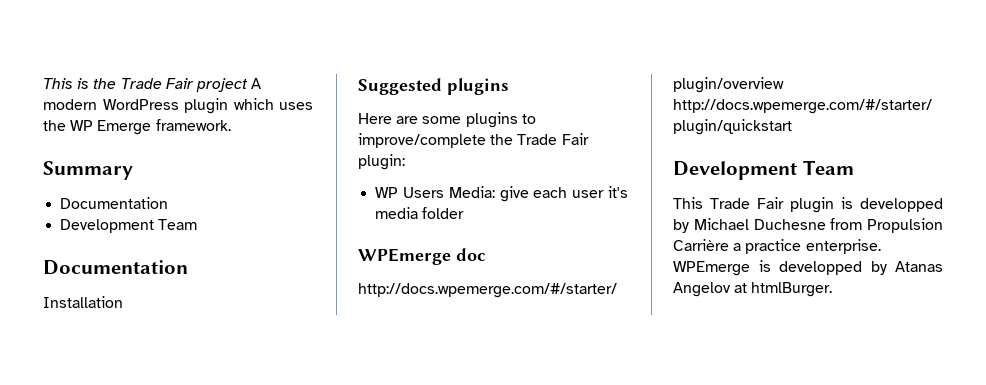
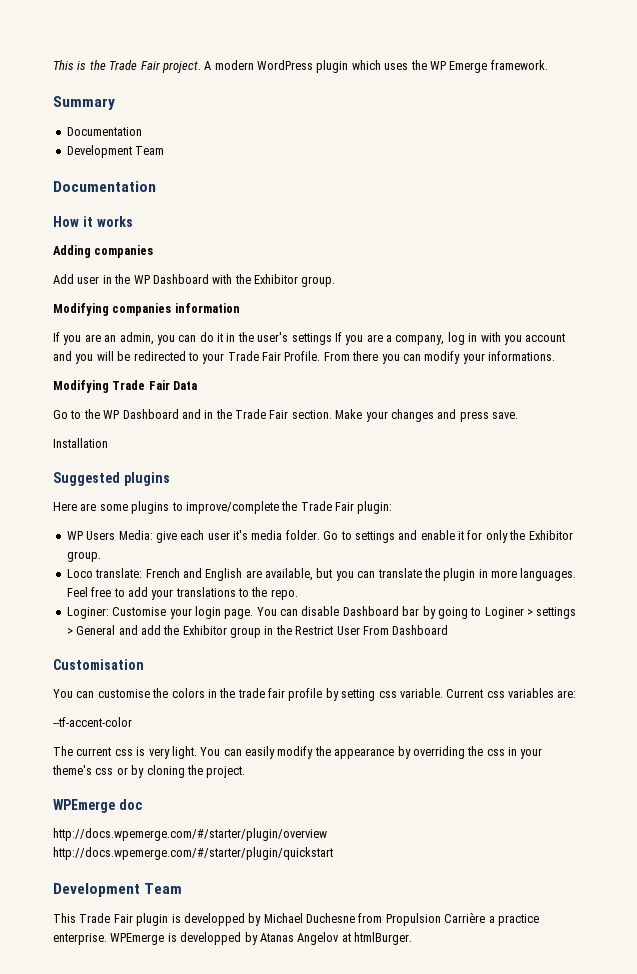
[195,78,248,92] project -> [161,61,201,73] project.
(188, 267) none -> [53,216,133,227] [53,245,154,258] [53,274,336,287] [53,303,240,316] [53,332,566,345] [53,351,555,364] [53,380,198,393] [53,409,518,422] // How it works // Adding companies // Add user in the WP Dashboard with the Exhibitor group. // Modifying companies information // If you are an admin, you can do it in the user's settings If you are a company, log in with you account and you will be redirected to your Trade Fair Profile. From there you can modify your informations. // Modifying Trade Fair Data // Go to the WP Dashboard and in the Trade Fair section. Make your changes and press save.
[422,207,465,219] folder -> [285,530,573,543] [66,551,101,562] [66,568,577,581] [66,587,298,600] [66,606,577,619] [66,625,449,638] [53,659,144,670] [53,688,577,701] [53,717,132,727] [53,746,543,759] [52,765,246,778] folder. Go to settings and enable it for only the Exhibitor group. // Loco translate: French and English are available, but you can translate the plugin in more languages. Feel free to add your translations to the repo. // Loginer: Customise your login page. You can disable Dashboard bar by going to Loginer > settings > General and add the Exhibitor group in the Restrict User From Dashboard // Customisation // You can customise the colors in the trade fair profile by setting css variable. Current css variables are: // --tf-accent-color // The current css is very light. You can easily modify the appearance by overriding the css in your theme's css or by cloning the project.

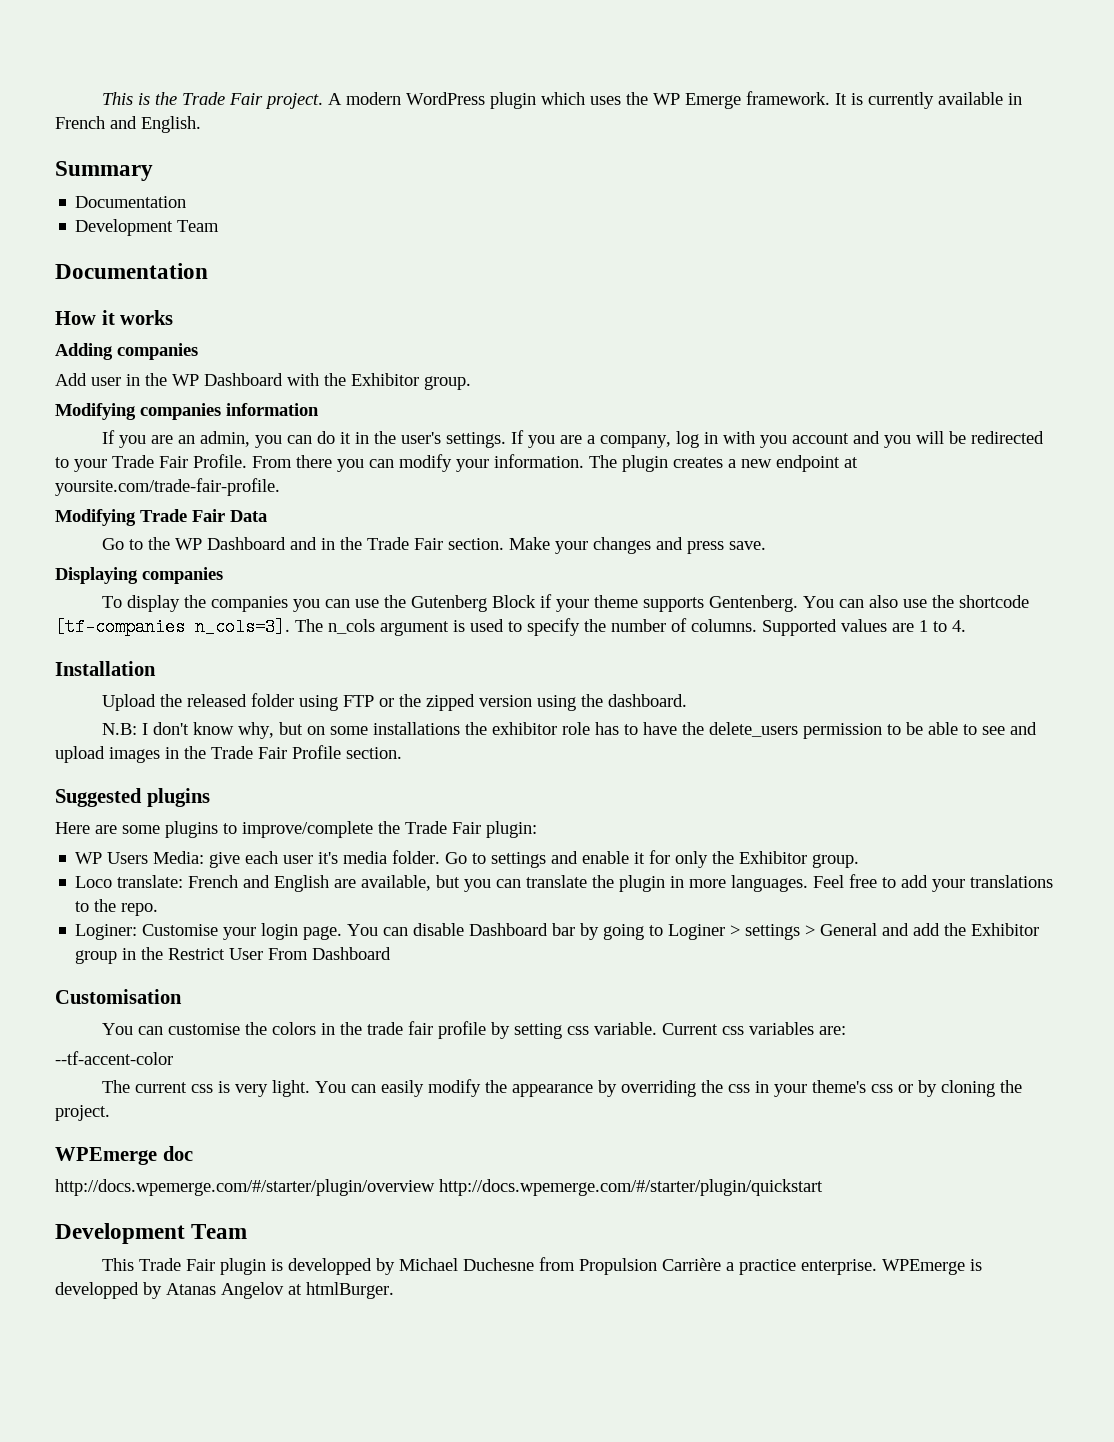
(548, 65) none -> [835,92,1023,109] [55,116,201,133] It is currently available in French and English.
[291,333,332,345] settings -> [446,432,507,448] settings.
[488,351,555,361] informations. -> [494,454,858,472] [55,478,280,496] information. The plugin creates a new endpoint at yoursite.com/trade-fair-profile.
[53,438,108,448] Installation -> [55,567,223,584] [102,594,1030,612] [55,618,966,636] [55,661,156,676] [102,693,688,711] [102,722,1038,739] [55,745,402,763] Displaying companies // To display the companies you can use the Gutenberg Block if your theme supports Gentenberg. You can also use the shortcode [tf-companies n_cols=3]. The n_cols argument is used to specify the number of columns. Supported values are 1 to 4. // Installation // Upload the released folder using FTP or the zipped version using the dashboard. // N.B: I don't know why, but on some installations the exhibitor role has to have the delete_users permission to be able to see and upload images in the Trade Fair Profile section.

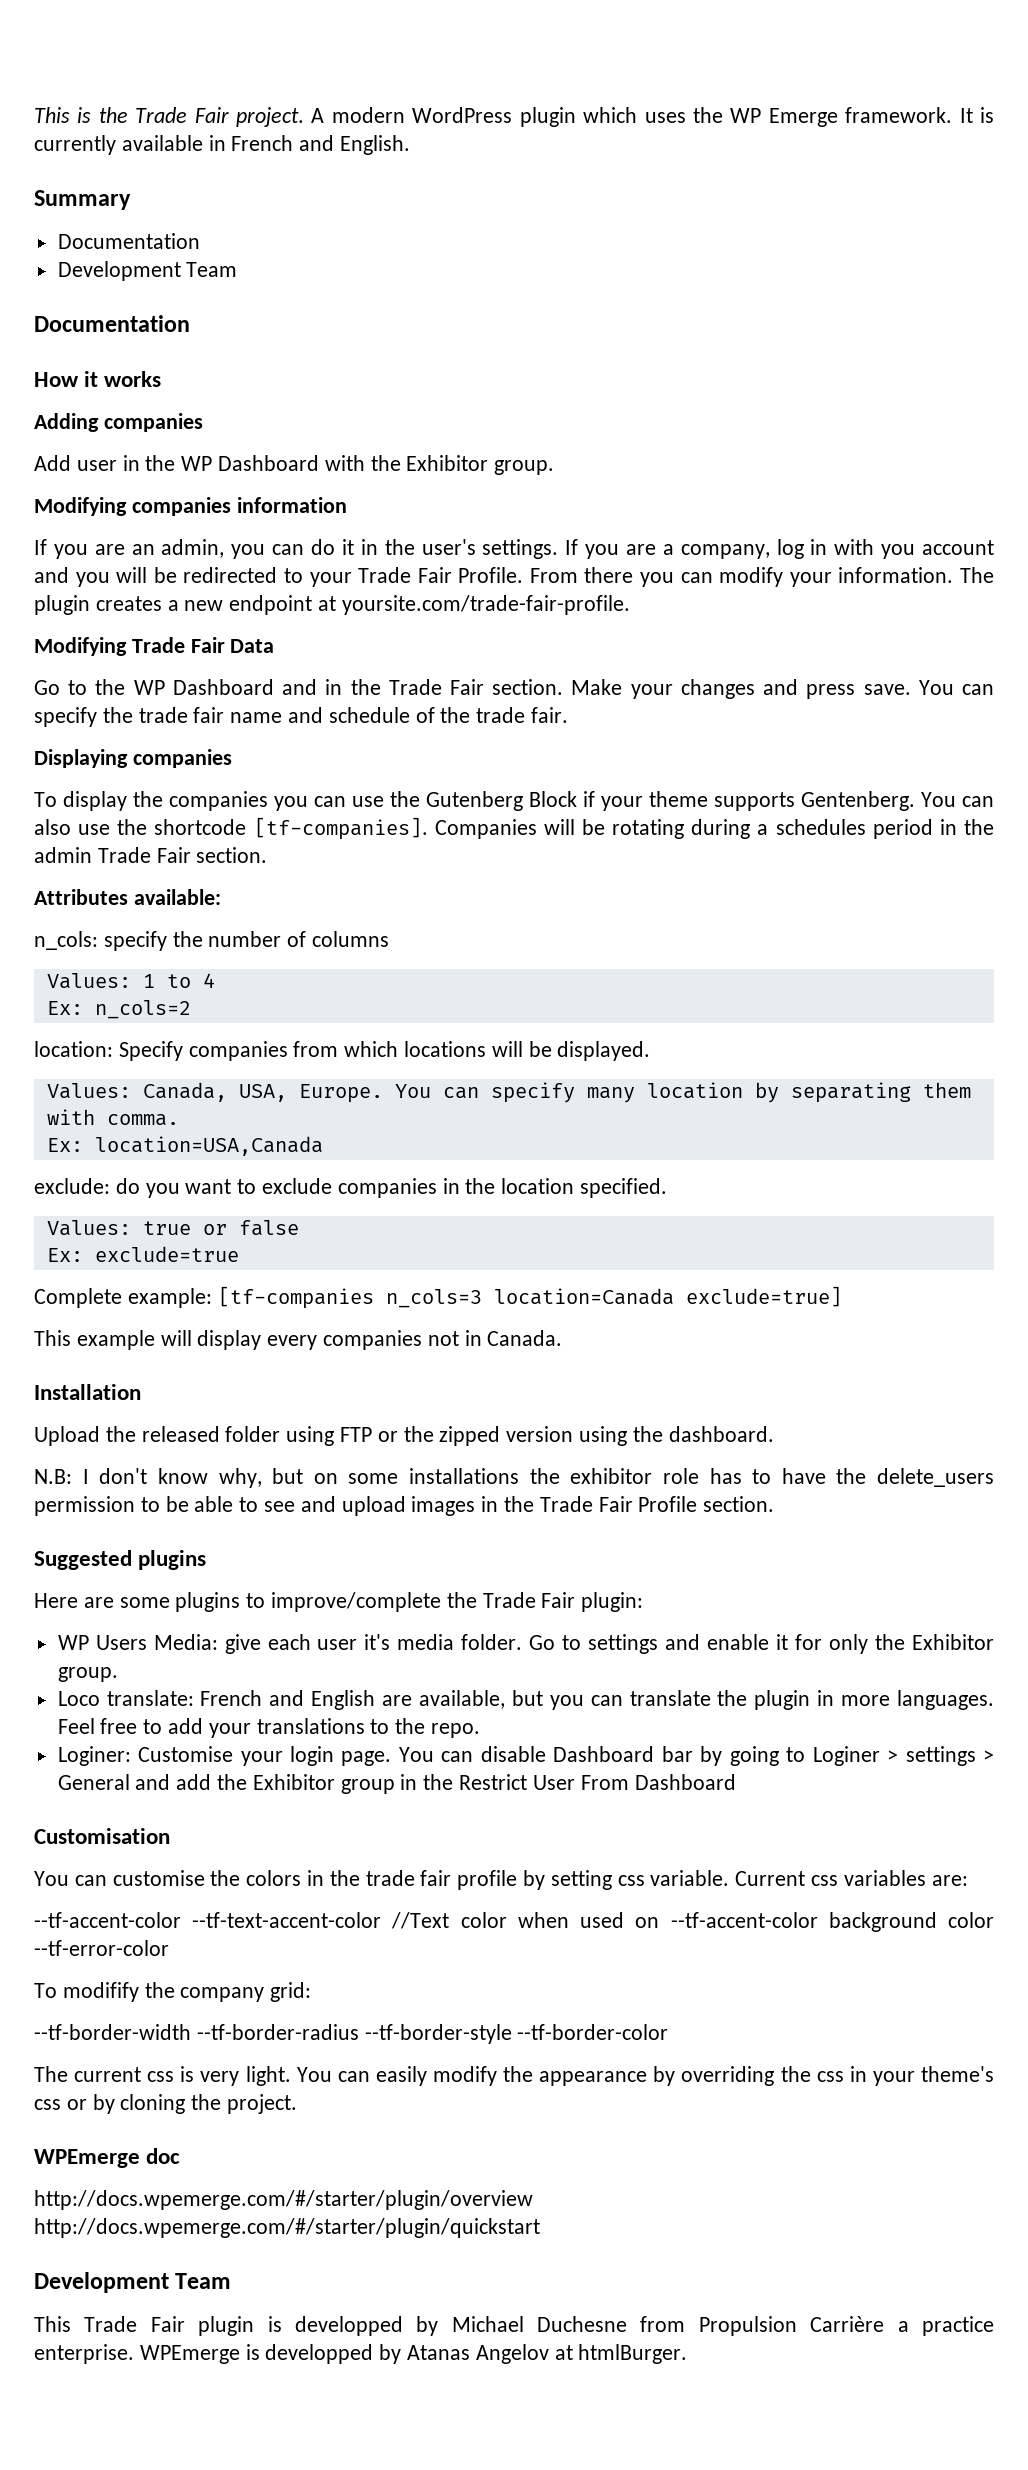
(767, 545) none -> [918,680,994,695] [34,707,569,727] You can specify the trade fair name and schedule of the trade fair.
[55,618,966,636] [tf-companies n_cols=3]. The n_cols argument is used to specify the number of columns. Supported values are 1 to 4. -> [253,817,994,840] [34,847,268,863] [34,889,221,905] [34,931,390,951] [46,973,215,989] [46,1000,191,1019] [34,1041,651,1061] [46,1082,971,1103] [46,1109,179,1126] [46,1136,323,1156] [34,1178,668,1198] [46,1220,299,1236] [46,1246,239,1262] [34,1286,842,1309] [34,1330,563,1350] [tf-companies]. Companies will be rotating during a schedules period in the admin Trade Fair section. // Attributes available: // n_cols: specify the number of columns // Values: 1 to 4 // Ex: n_cols=2 // location: Specify companies from which locations will be displayed. // Values: Canada, USA, Europe. You can specify many location by separating them with comma. // Ex: location=USA,Canada // exclude: do you want to exclude companies in the location specified. // Values: true or false // Ex: exclude=true // Complete example: [tf-companies n_cols=3 location=Canada exclude=true] // This example will display every companies not in Canada.
(173, 1058) none -> [192,1912,994,1932] [34,1940,169,1956] [34,1982,312,2002] [34,2024,669,2044] --tf-text-accent-color //Text color when used on --tf-accent-color background color --tf-error-color // To modifify the company grid: // --tf-border-width --tf-border-radius --tf-border-style --tf-border-color

